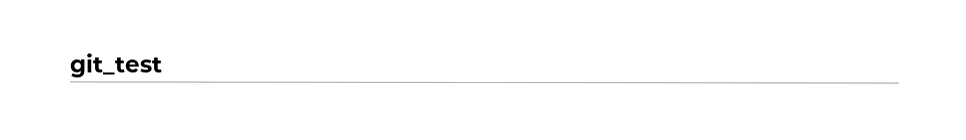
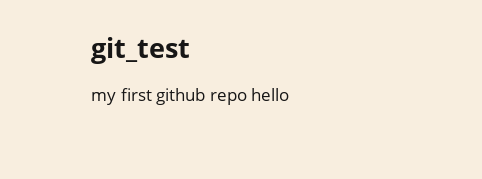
(163, 65) none -> [91,88,290,105] // my first github repo hello

